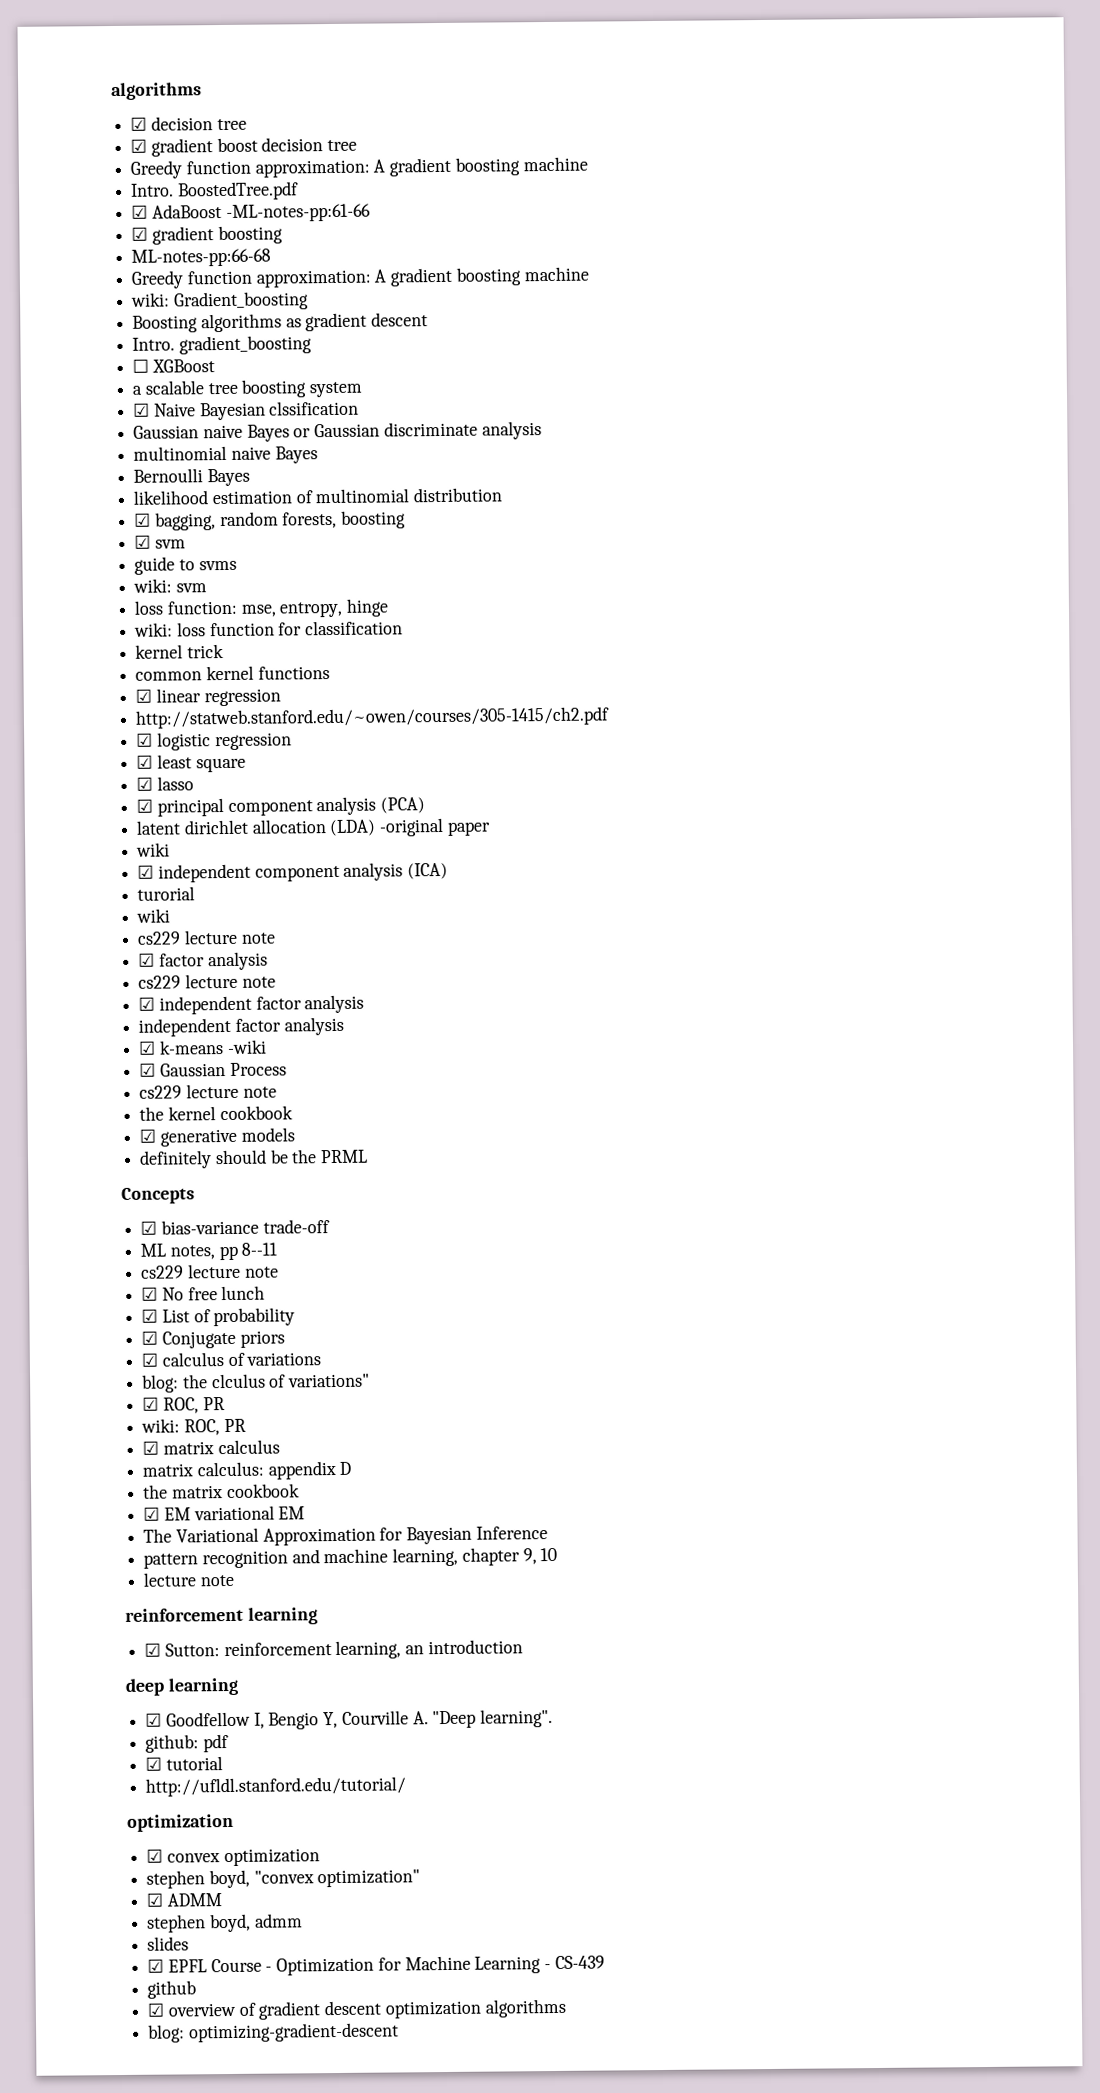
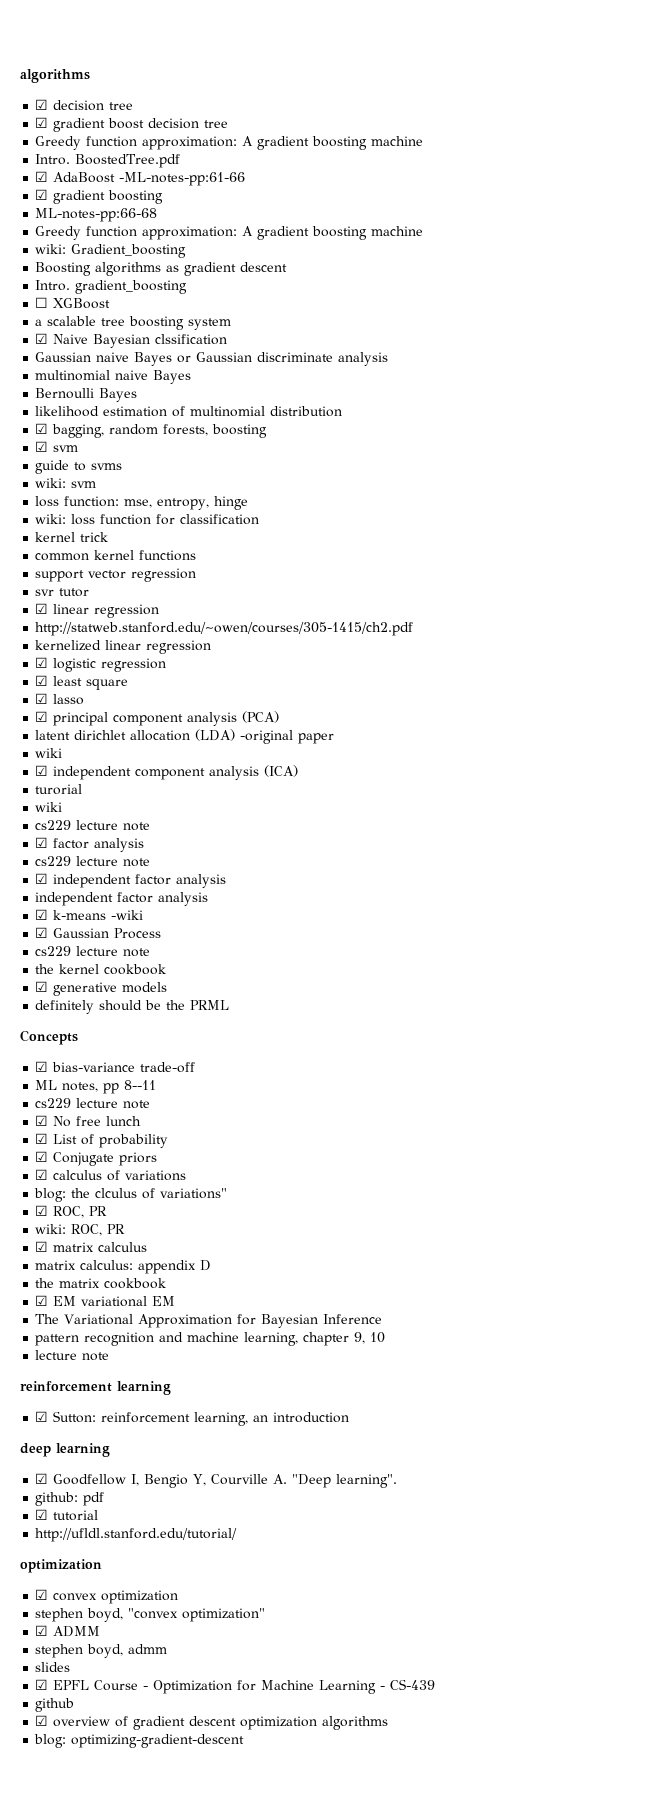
(330, 673) none -> [35,568,197,582] [35,588,90,597] // support vector regression // svr tutor
(611, 717) none -> [35,640,212,654] // kernelized linear regression

